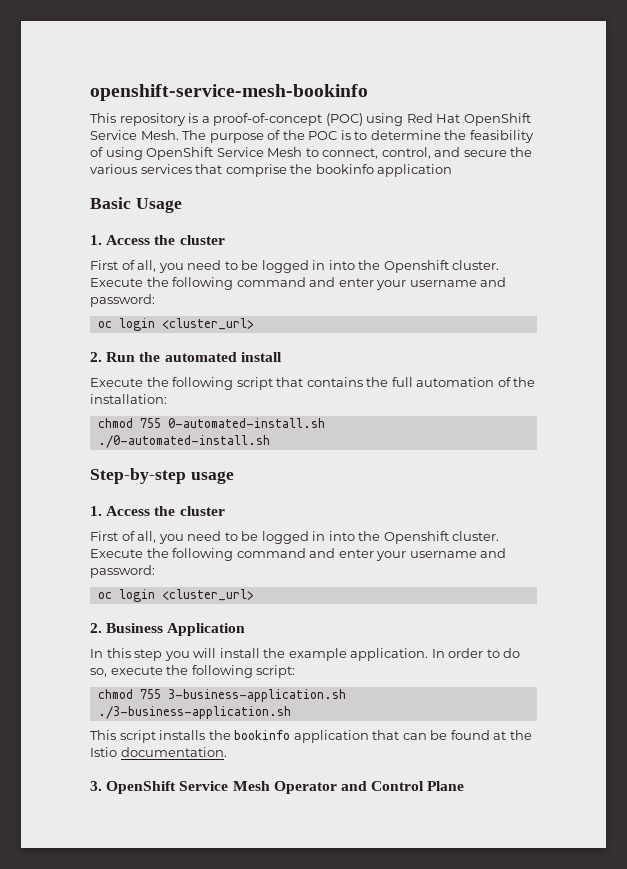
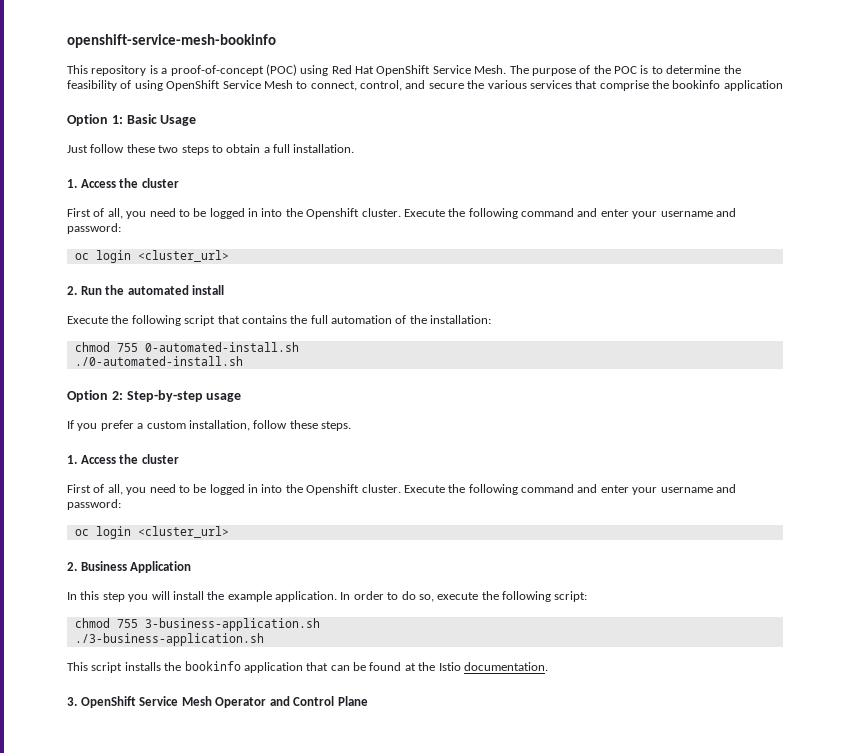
(453, 170) none -> [67,114,123,126] Option 1:
(182, 205) none -> [67,144,355,155] // Just follow these two steps to obtain a full installation.
(270, 441) none -> [67,390,123,402] Option 2:
(234, 477) none -> [67,420,351,431] // If you prefer a custom installation, follow these steps.

